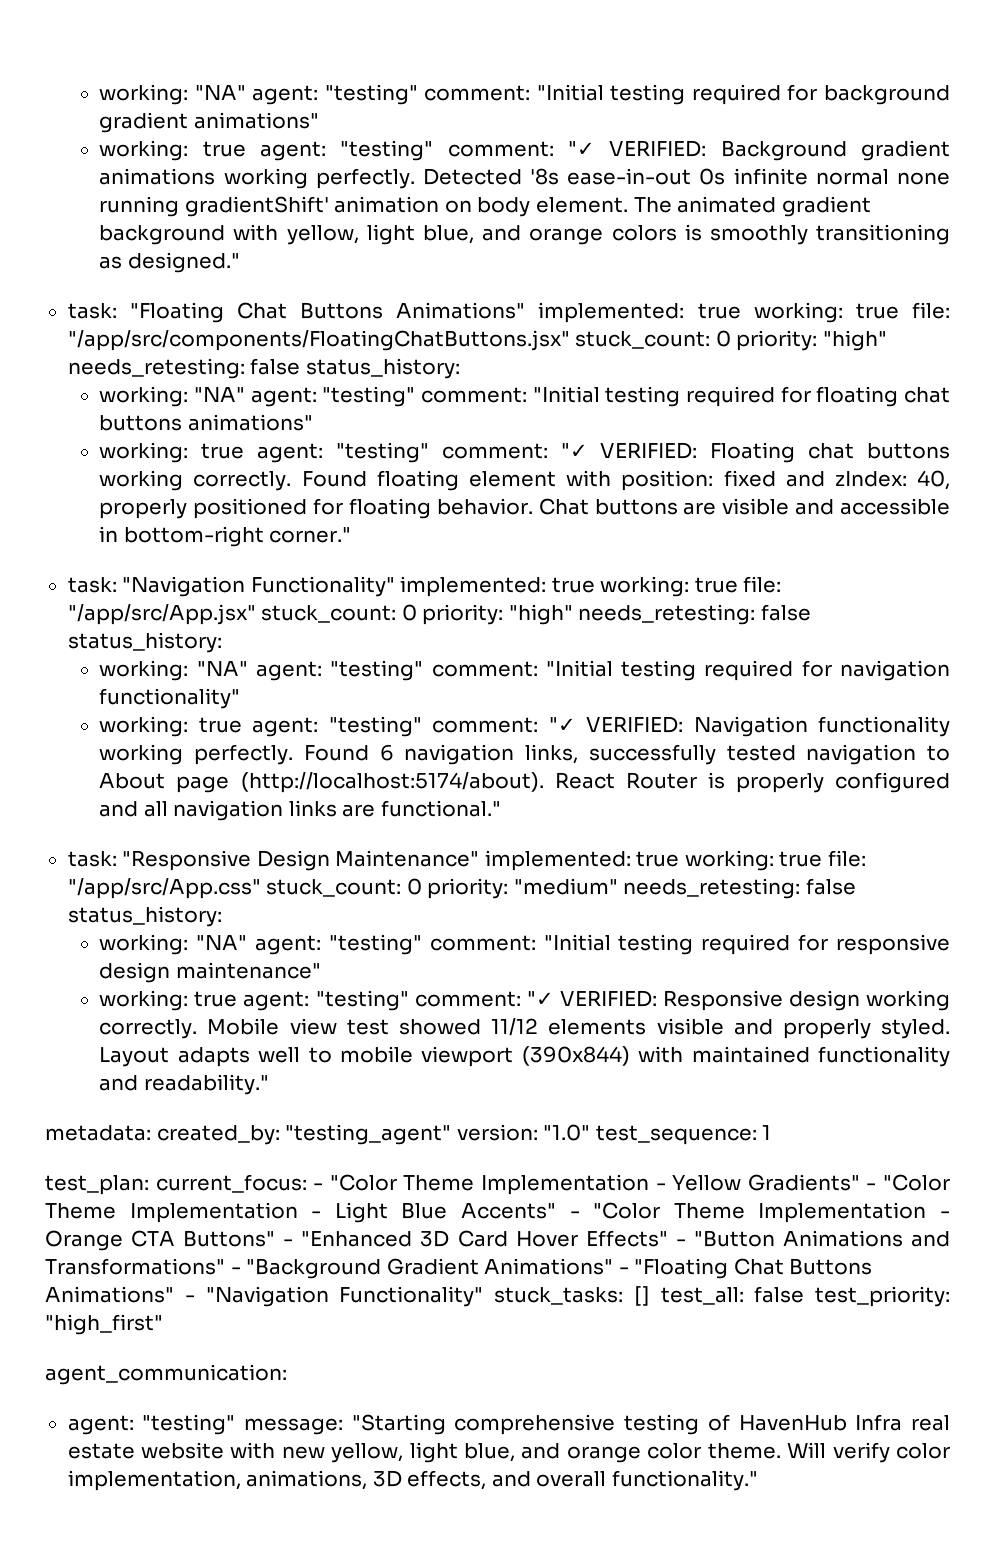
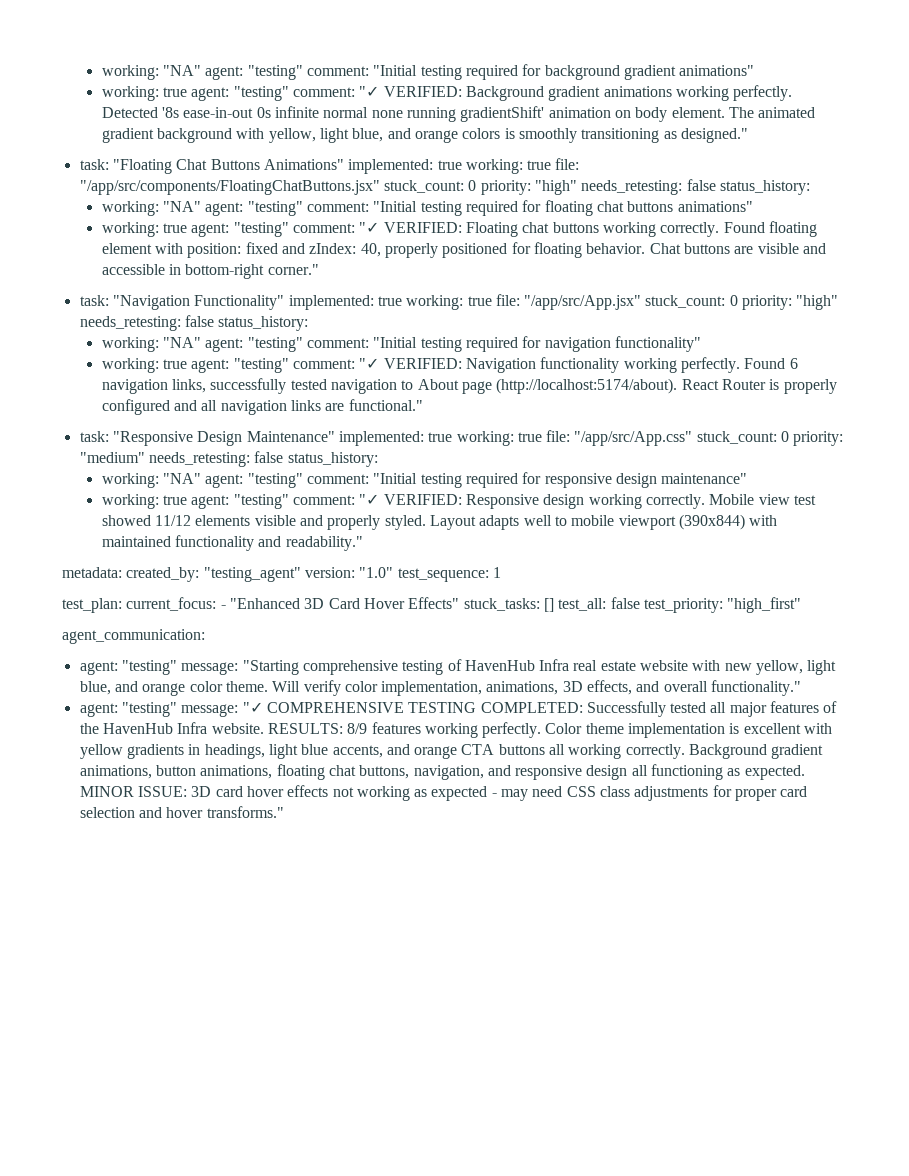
[329,1174,951,1195] [45,1202,951,1223] [45,1230,294,1251] "Color Theme Implementation - Yellow Gradients" - "Color Theme Implementation - Light Blue Accents" - "Color Theme Implementation - Orange CTA Buttons" - -> (226, 607) none
[675,1230,951,1247] [45,1258,873,1279] [45,1286,484,1307] - "Button Animations and Transformations" - "Background Gradient Animations" - "Floating Chat Buttons Animations" - "Navigation Functionality" -> (460, 603) none
(758, 1480) none -> [79,701,838,717] [79,722,833,738] [79,744,824,759] [79,764,805,780] [79,785,808,801] [79,806,284,818] // agent: "testing" message: "✓ COMPREHENSIVE TESTING COMPLETED: Successfully tested all major features of the HavenHub Infra website. RESULTS: 8/9 features working perfectly. Color theme implementation is excellent with yellow gradients in headings, light blue accents, and orange CTA buttons all working correctly. Background gradient animations, button animations, floating chat buttons, navigation, and responsive design all functioning as expected. MINOR ISSUE: 3D card hover effects not working as expected - may need CSS class adjustments for proper card selection and hover transforms."

